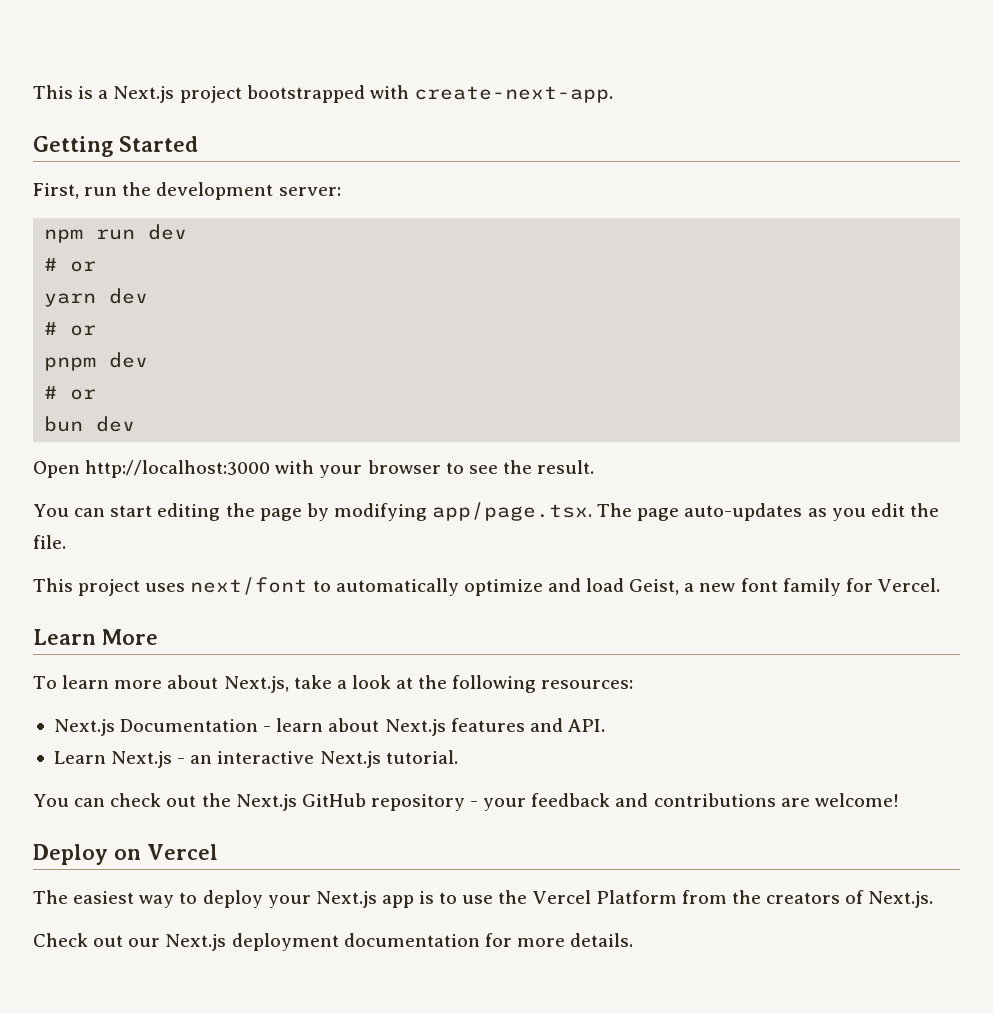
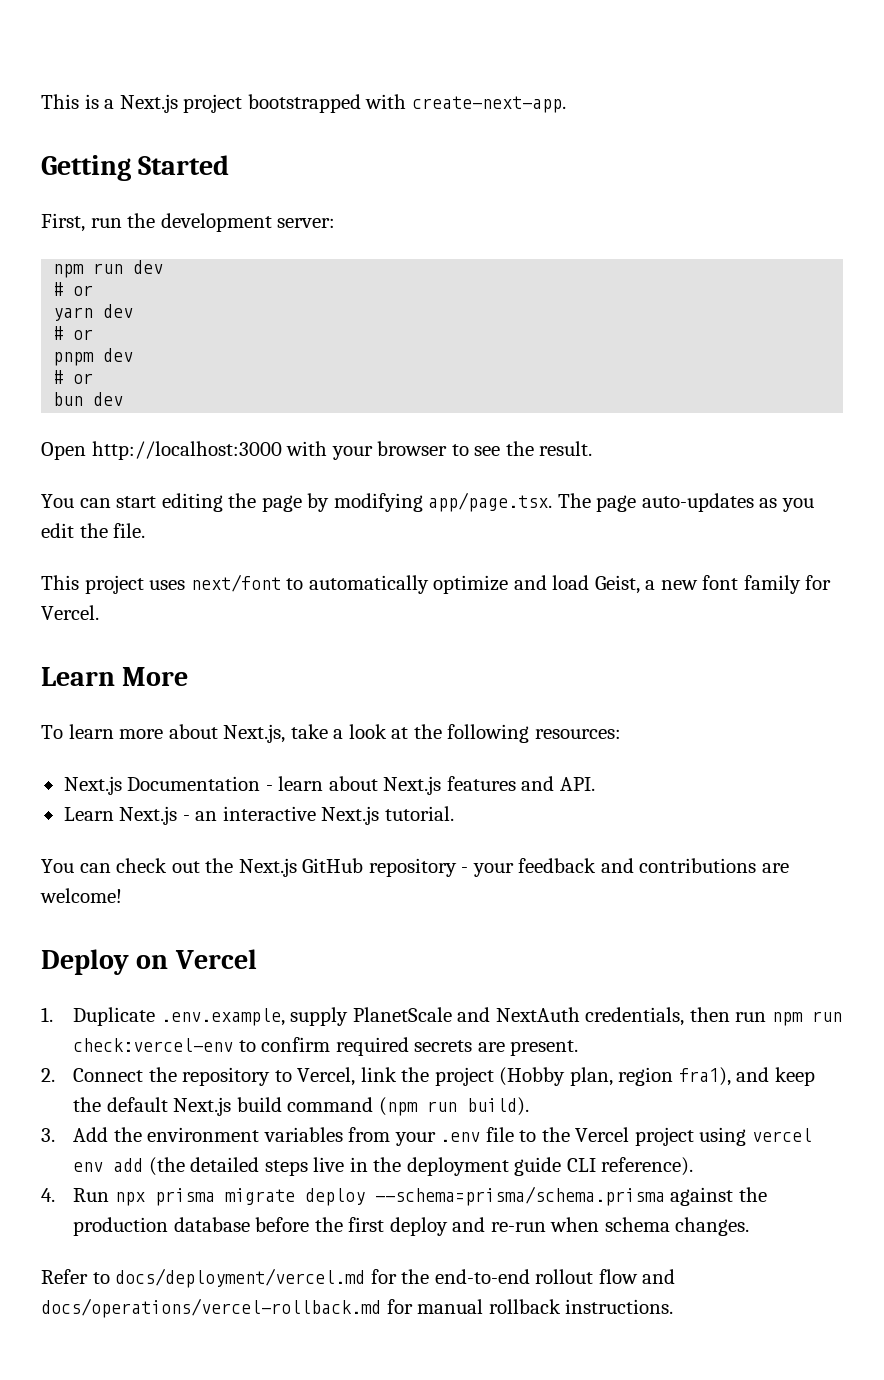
[33,890,934,908] [33,933,634,951] The easiest way to deploy your Next.js app is to use the Vercel Platform from the creators of Next.js. // Check out our Next.js deployment documentation for more details. -> [41,1007,842,1026] [72,1037,579,1056] [41,1067,815,1086] [72,1097,529,1116] [41,1127,812,1146] [72,1157,694,1176] [41,1186,767,1206] [72,1217,750,1236] [41,1268,676,1288] [41,1298,674,1318] 1. Duplicate .env.example, supply PlanetScale and NextAuth credentials, then run npm run check:vercel-env to confirm required secrets are present. // 2. Connect the repository to Vercel, link the project (Hobby plan, region fra1), and keep the default Next.js build command (npm run build). // 3. Add the environment variables from your .env file to the Vercel project using vercel env add (the detailed steps live in the deployment guide CLI reference). // 4. Run npx prisma migrate deploy --schema=prisma/schema.prisma against the production database before the first deploy and re-run when schema changes. // Refer to docs/deployment/vercel.md for the end-to-end rollout flow and docs/operations/vercel-rollback.md for manual rollback instructions.

